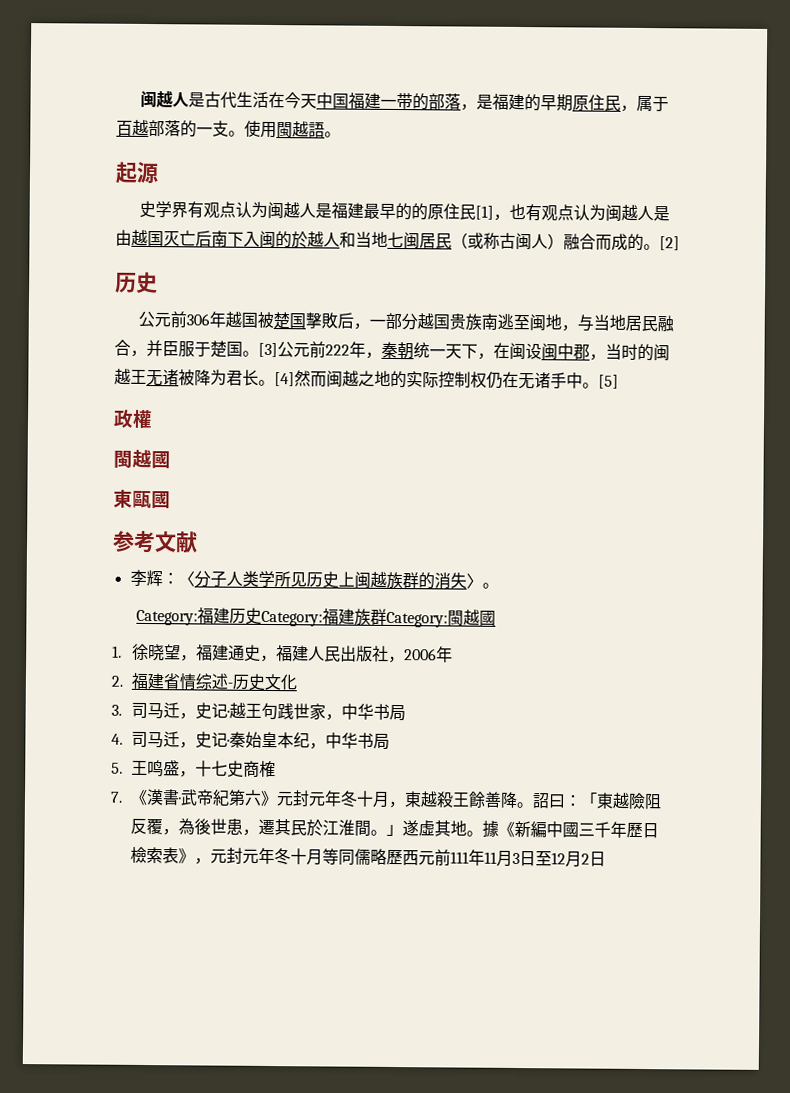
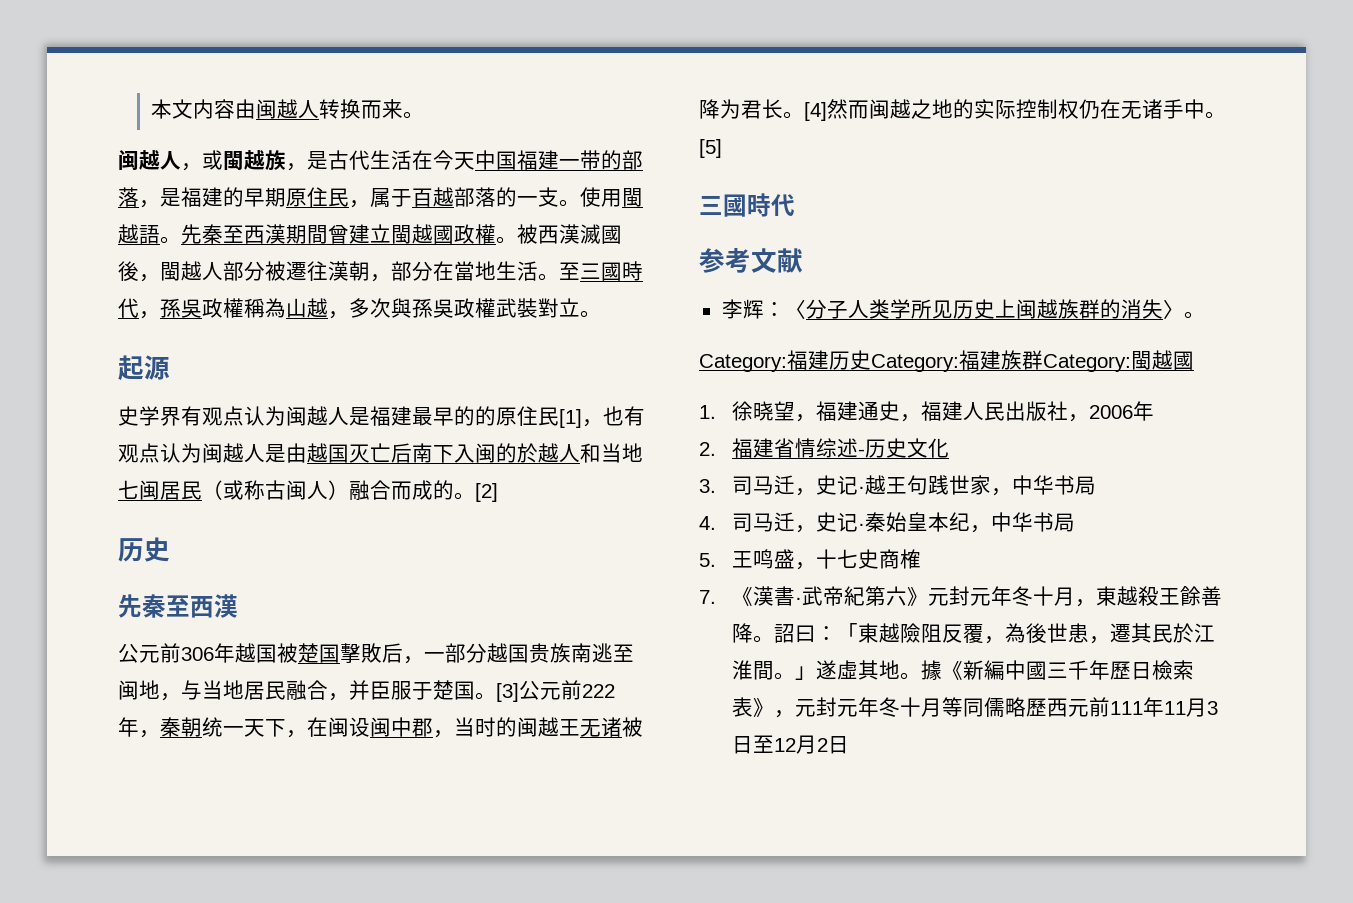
[139,90,189,109] 闽越人 -> [150,99,424,119] [118,150,307,171] 本文内容由闽越人转换而来。 // 闽越人，或閩越族，
(341, 134) none -> [181,224,622,244] [118,261,643,282] [118,298,601,319] 先秦至西漢期間曾建立閩越國政權。被西漢滅國後，閩越人部分被遷往漢朝，部分在當地生活。至三國時代，孫吳政權稱為山越，多次與孫吳政權武裝對立。
(158, 282) none -> [118,594,238,618] // 先秦至西漢
[113,409,153,430] [113,449,171,469] [113,489,171,509] 政權 // 閩越國 // 東甌國 -> [699,193,795,217] 三國時代

